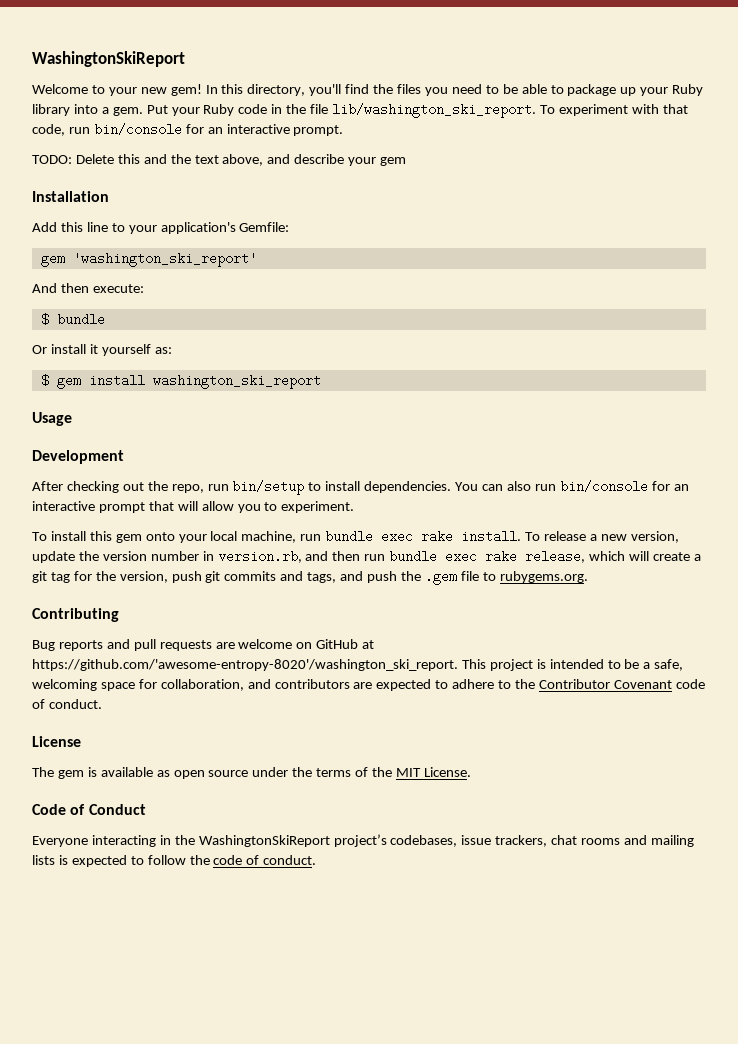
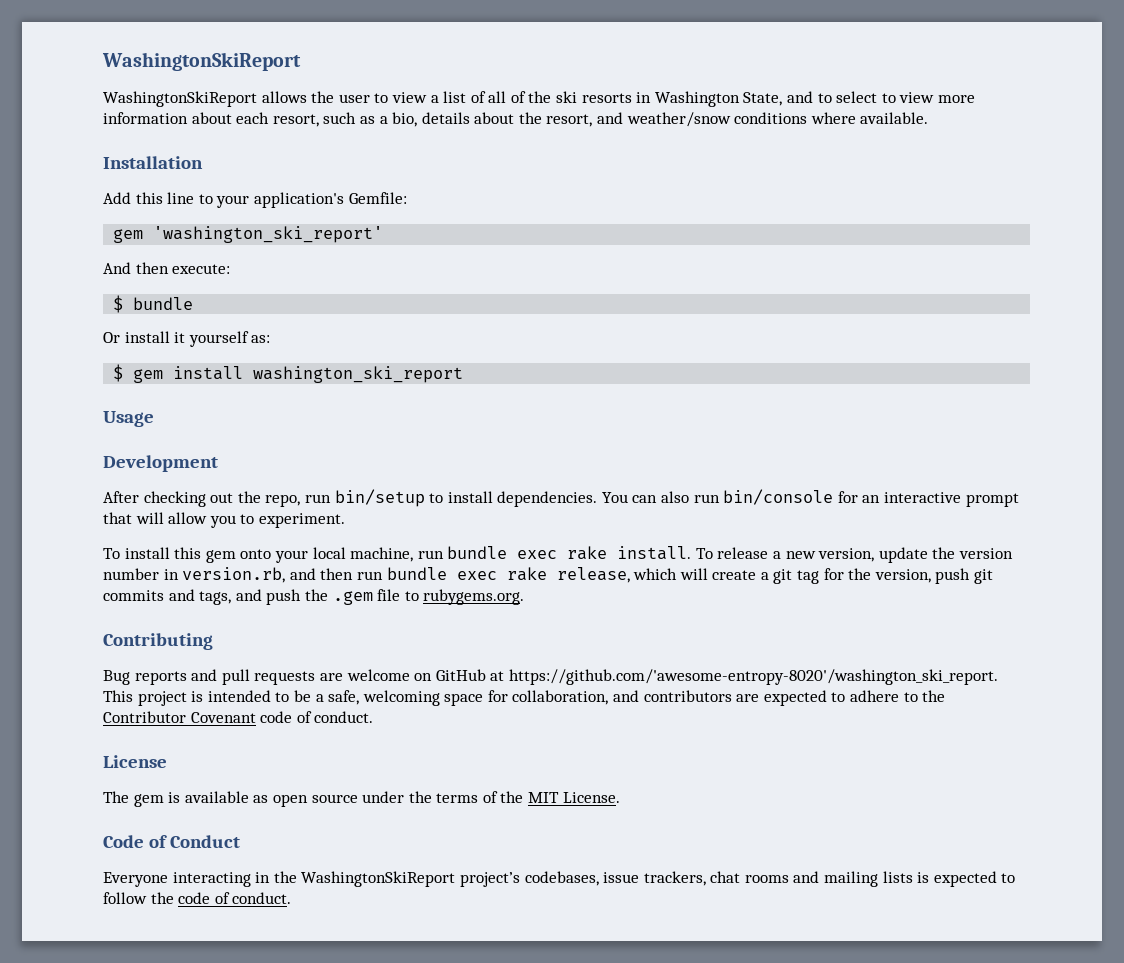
[32,84,704,96] [32,103,688,118] [32,123,344,136] [32,154,407,166] Welcome to your new gem! In this directory, you'll find the files you need to be able to package up your Ruby library into a gem. Put your Ruby code in the file lib/washington_ski_report. To experiment with that code, run bin/console for an interactive prompt. // TODO: Delete this and the text above, and describe your gem -> [103,91,975,107] [103,112,929,127] WashingtonSkiReport allows the user to view a list of all of the ski resorts in Washington State, and to select to view more information about each resort, such as a bio, details about the resort, and weather/snow conditions where available.

